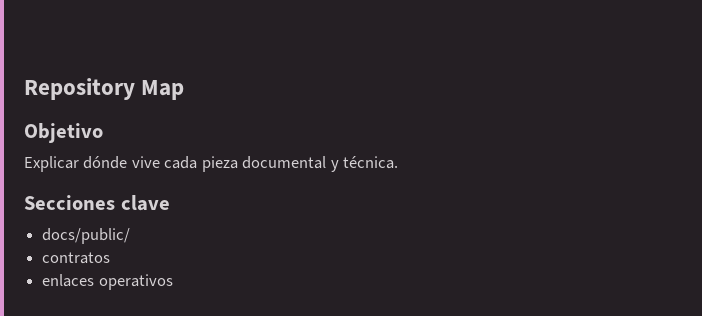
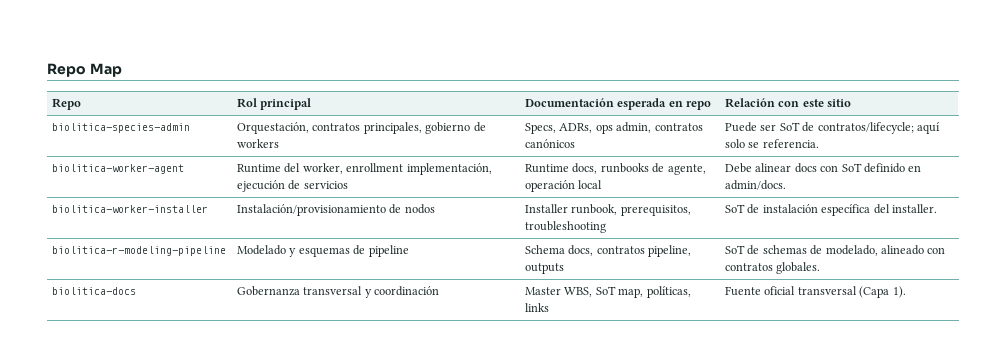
[24,78,135,100] Repository -> [47,63,86,77] Repo
[24,123,103,143] [24,156,399,172] [24,195,170,211] [42,228,131,244] [42,252,111,264] [42,274,173,290] // Objetivo // Explicar dónde vive cada pieza documental y técnica. // Secciones clave // docs/public/ // contratos // enlaces operativos -> [52,98,82,110] [237,98,312,110] [525,98,712,110] [725,98,852,108] [52,123,191,133] [237,122,486,134] [237,139,280,148] [525,122,703,134] [525,139,576,148] [725,122,940,134] [725,139,819,148] [52,164,185,174] [237,163,492,175] [237,180,348,192] [525,163,706,175] [525,180,603,192] [725,163,922,173] [725,180,787,190] [52,205,209,213] [237,204,435,216] [525,204,691,216] [525,221,607,233] [725,204,937,216] [52,246,227,256] [237,245,409,257] [525,245,692,257] [525,263,565,274] [725,245,946,256] [725,262,821,274] [52,287,137,295] [237,286,440,298] [525,286,691,298] [525,303,550,312] [725,286,906,298] // Repo | Rol principal | Documentación esperada en repo | Relación con este sitio // biolitica-species-admin | Orquestación, contratos principales, gobierno de workers | Specs, ADRs, ops admin, contratos canónicos | Puede ser SoT de contratos/lifecycle; aquí solo se referencia. // biolitica-worker-agent | Runtime del worker, enrollment implementación, ejecución de servicios | Runtime docs, runbooks de agente, operación local | Debe alinear docs con SoT definido en admin/docs. // biolitica-worker-installer | Instalación/provisionamiento de nodos | Installer runbook, prerequisitos, troubleshooting | SoT de instalación específica del installer. // biolitica-r-modeling-pipeline | Modelado y esquemas de pipeline | Schema docs, contratos pipeline, outputs | SoT de schemas de modelado, alineado con contratos globales. // biolitica-docs | Gobernanza transversal y coordinación | Master WBS, SoT map, políticas, links | Fuente oficial transversal (Capa 1).

